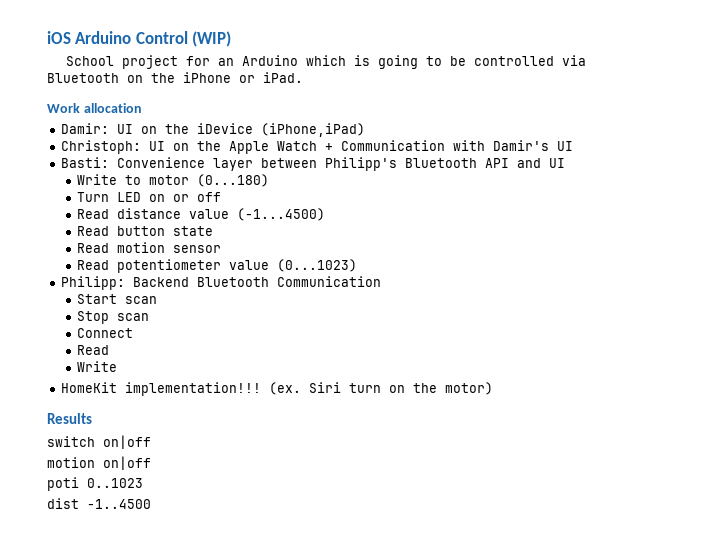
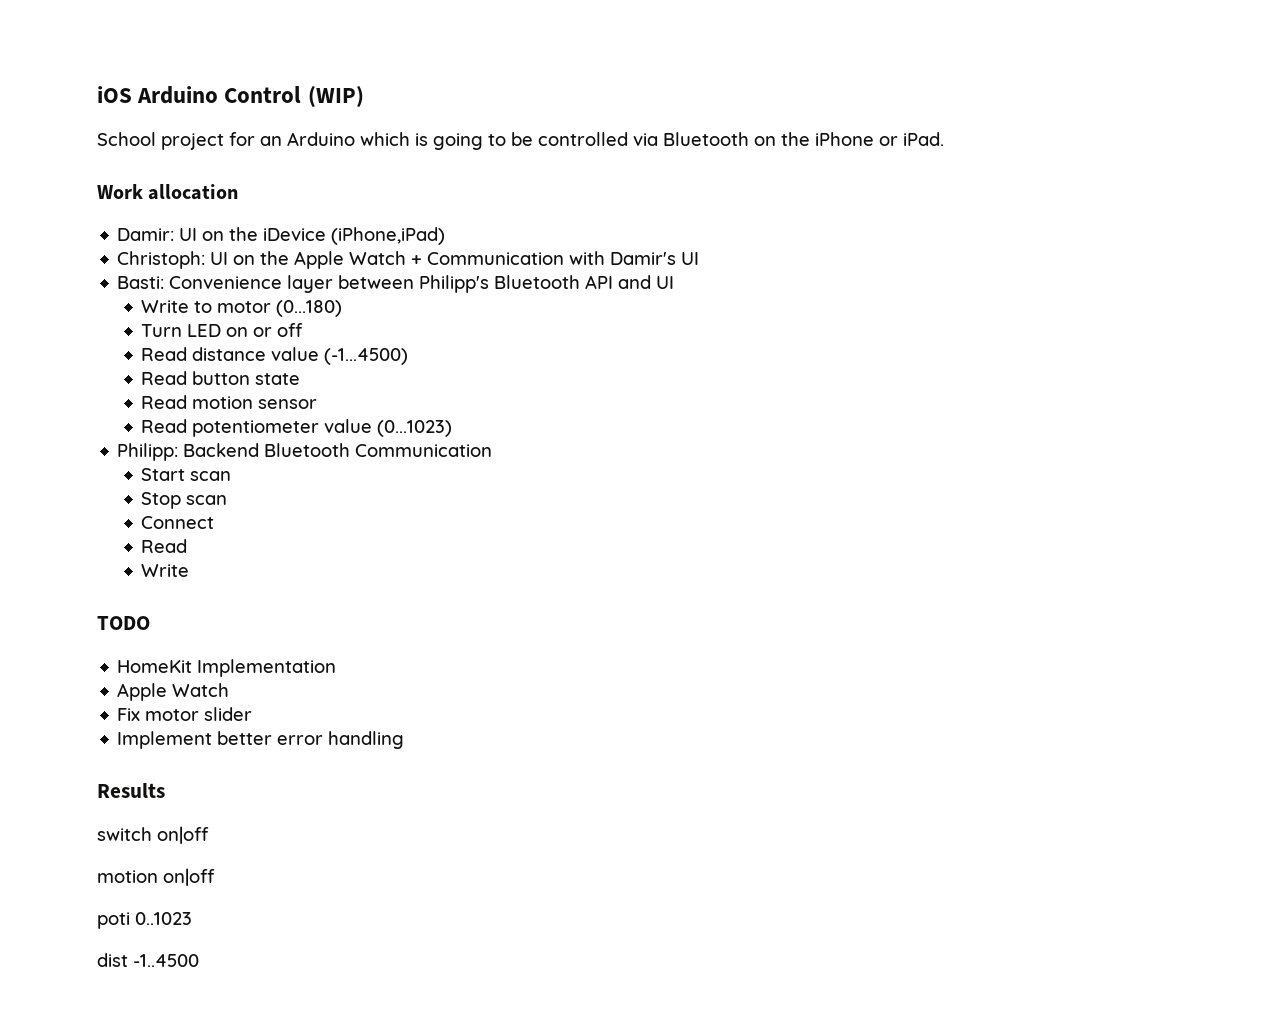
(118, 366) none -> [97,616,150,630] // TODO
[124,382,493,396] implementation!!! (ex. Siri turn on the motor) -> [197,659,337,677] [117,683,230,701] [117,707,253,721] [117,731,405,749] Implementation // Apple Watch // Fix motor slider // Implement better error handling

